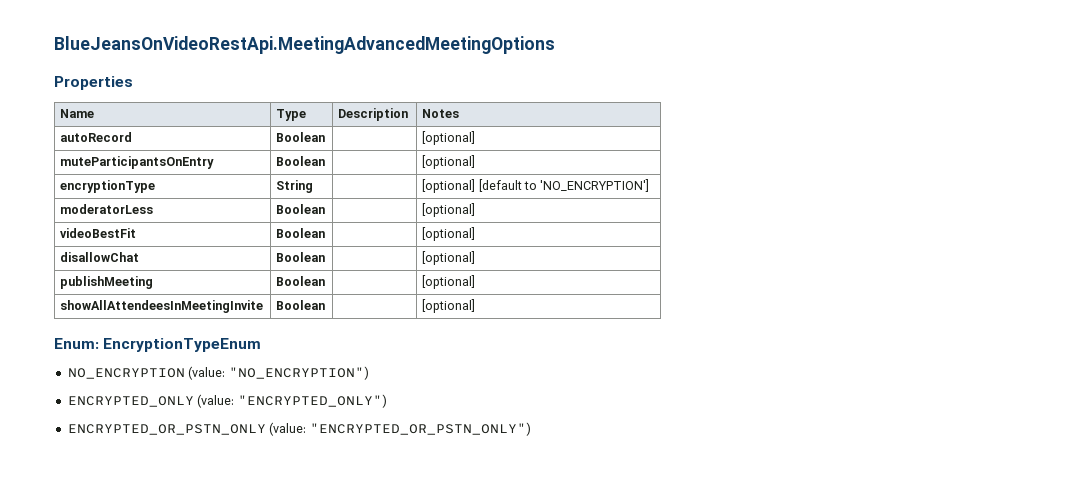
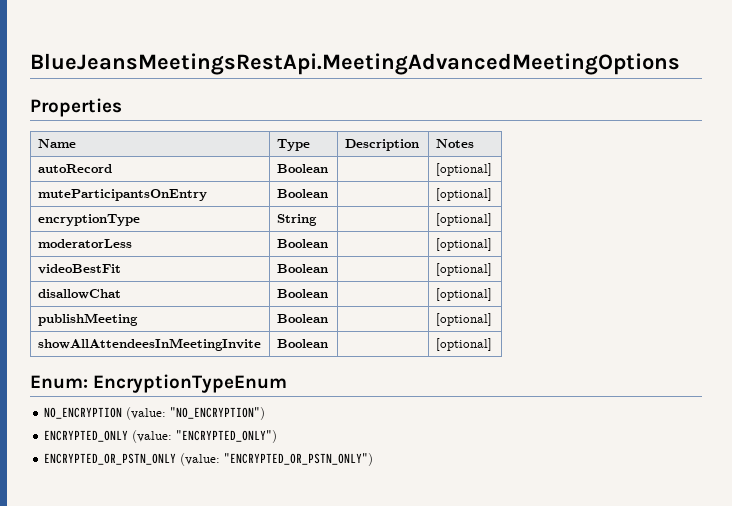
[54,36,555,54] BlueJeansOnVideoRestApi.MeetingAdvancedMeetingOptions -> [30,53,680,75] BlueJeansMeetingsRestApi.MeetingAdvancedMeetingOptions
[478,179,650,192] [default to 'NO_ENCRYPTION'] -> (492, 219) none

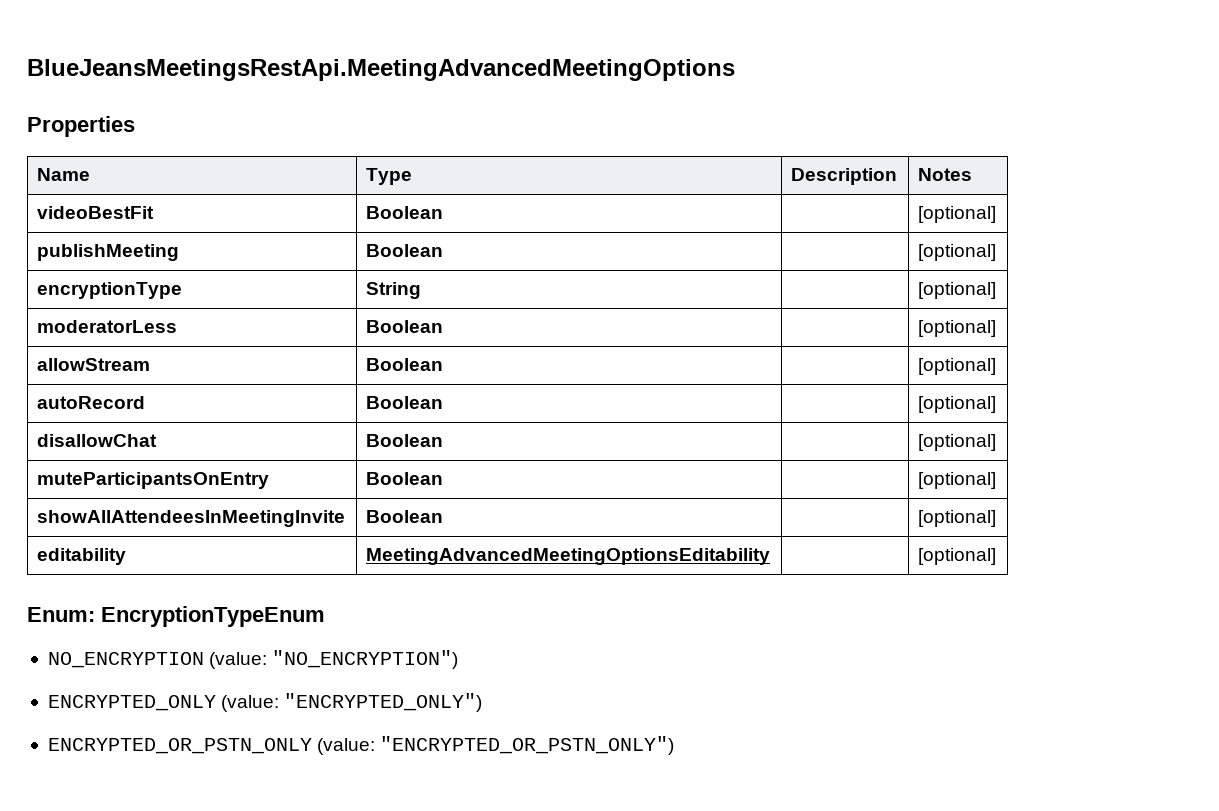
[37,164,112,173] [276,164,328,173] [435,163,492,176] [37,189,207,201] autoRecord | Boolean | | [optional] // muteParticipantsOnEntry -> [37,206,155,219] [366,206,444,219] [918,206,997,223] [37,244,180,261] videoBestFit | Boolean | | [optional] // publishMeeting
[37,264,121,274] videoBestFit -> [37,358,151,371] [366,358,444,371] [918,358,997,375] [37,396,146,409] allowStream | Boolean | | [optional] // autoRecord
[37,313,138,326] publishMeeting -> [37,472,270,489] muteParticipantsOnEntry
(492, 344) none -> [37,548,127,565] [366,548,771,565] [918,548,997,565] // editability | MeetingAdvancedMeetingOptionsEditability | | [optional]

